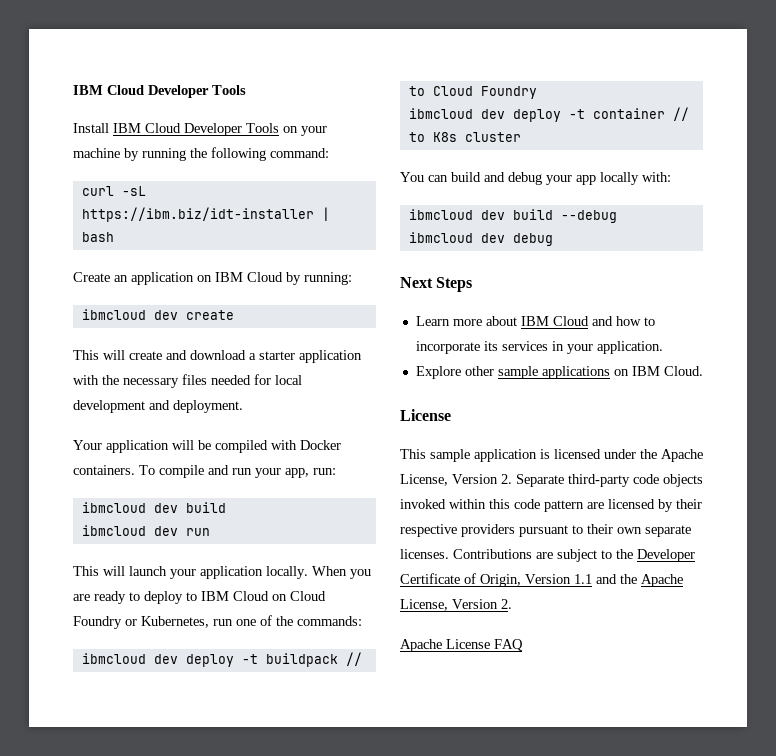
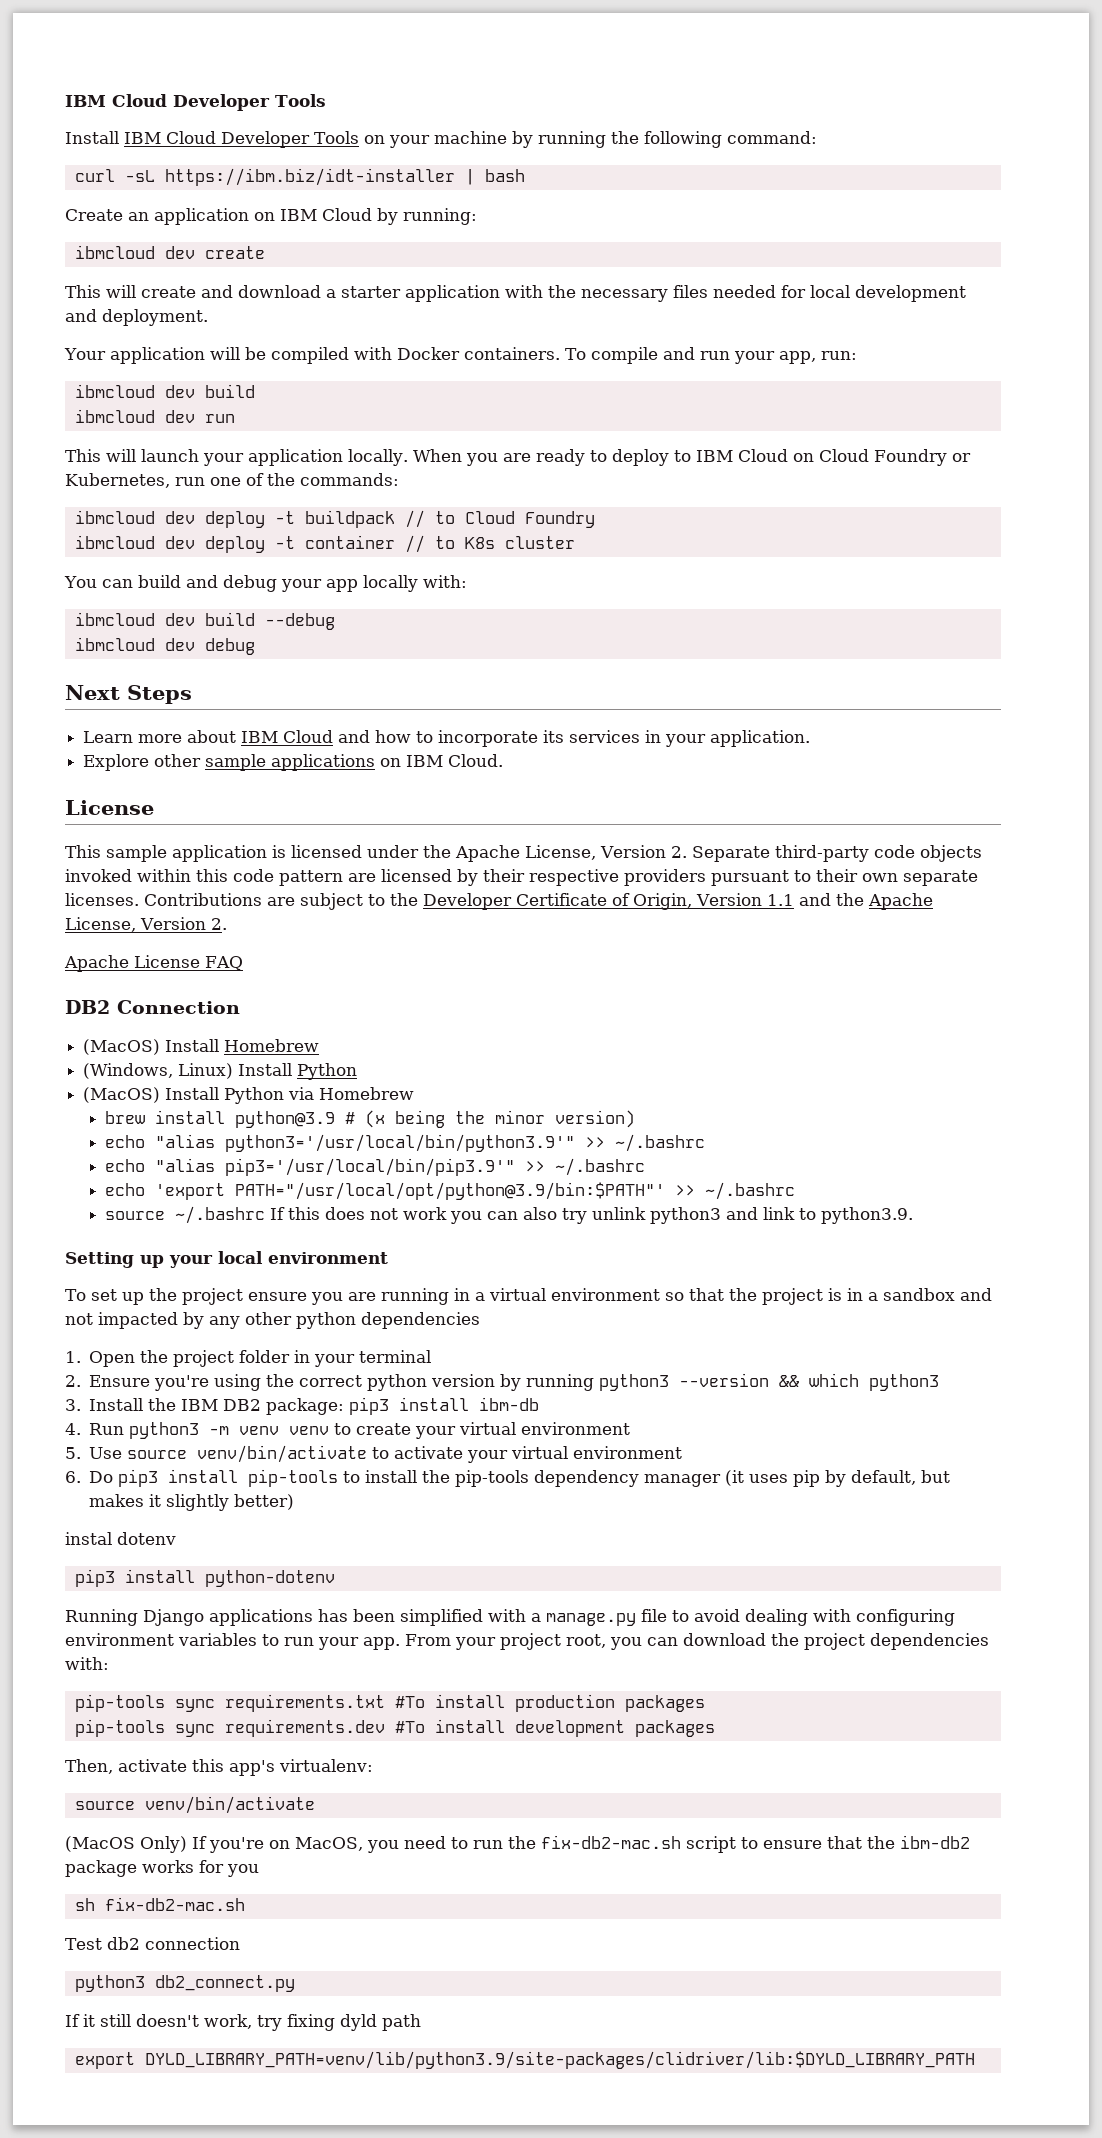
(523, 645) none -> [65,1000,240,1014] [83,1039,320,1055] [83,1063,358,1080] [83,1087,415,1104] [104,1110,635,1128] [104,1134,705,1152] [104,1158,645,1176] [104,1182,795,1200] [104,1206,913,1224] [65,1251,388,1268] [65,1288,992,1305] [65,1312,480,1329] [65,1350,432,1367] [65,1373,940,1391] [65,1397,540,1415] [65,1422,631,1439] [65,1445,683,1463] [65,1469,951,1487] [89,1494,295,1511] [65,1532,176,1545] [74,1569,335,1587] [65,1609,955,1626] [65,1633,989,1650] [65,1657,109,1670] [74,1694,705,1712] [74,1719,715,1737] [65,1759,373,1776] [74,1796,315,1814] [65,1835,970,1853] [65,1860,259,1877] [74,1897,245,1911] [65,1937,240,1950] [74,1975,295,1992] [65,2014,421,2031] [74,2051,975,2069] // DB2 Connection // (MacOS) Install Homebrew // (Windows, Linux) Install Python // (MacOS) Install Python via Homebrew // brew install python@3.9 # (x being the minor version) // echo "alias python3='/usr/local/bin/python3.9'" >> ~/.bashrc // echo "alias pip3='/usr/local/bin/pip3.9'" >> ~/.bashrc // echo 'export PATH="/usr/local/opt/python@3.9/bin:$PATH"' >> ~/.bashrc // source ~/.bashrc If this does not work you can also try unlink python3 and link to python3.9. // Setting up your local environment // To set up the project ensure you are running in a virtual environment so that the project is in a sandbox and not impacted by any other python dependencies // 1. Open the project folder in your terminal // 2. Ensure you're using the correct python version by running python3 --version && which python3 // 3. Install the IBM DB2 package: pip3 install ibm-db // 4. Run python3 -m venv venv to create your virtual environment // 5. Use source venv/bin/activate to activate your virtual environment // 6. Do pip3 install pip-tools to install the pip-tools dependency manager (it uses pip by default, but makes it slightly better) // instal dotenv // pip3 install python-dotenv // Running Django applications has been simplified with a manage.py file to avoid dealing with configuring environment variables to run your app. From your project root, you can download the project dependencies with: // pip-tools sync requirements.txt #To install production packages // pip-tools sync requirements.dev #To install development packages // Then, activate this app's virtualenv: // source venv/bin/activate // (MacOS Only) If you're on MacOS, you need to run the fix-db2-mac.sh script to ensure that the ibm-db2 package works for you // sh fix-db2-mac.sh // Test db2 connection // python3 db2_connect.py // If it still doesn't work, try fixing dyld path // export DYLD_LIBRARY_PATH=venv/lib/python3.9/site-packages/clidriver/lib:$DYLD_LIBRARY_PATH

